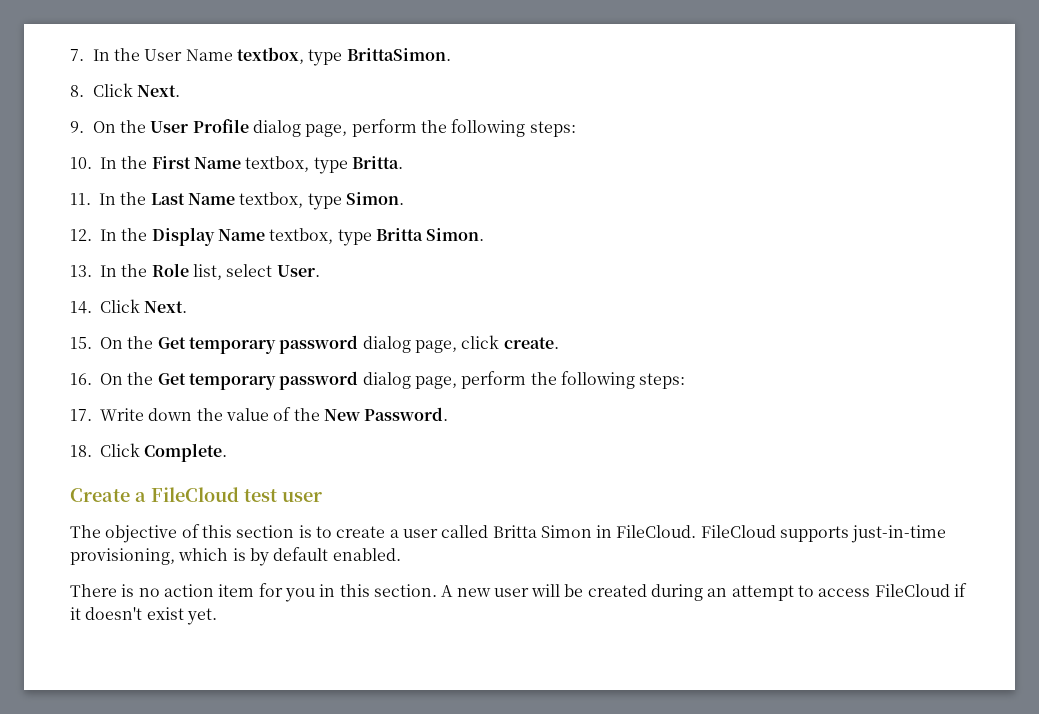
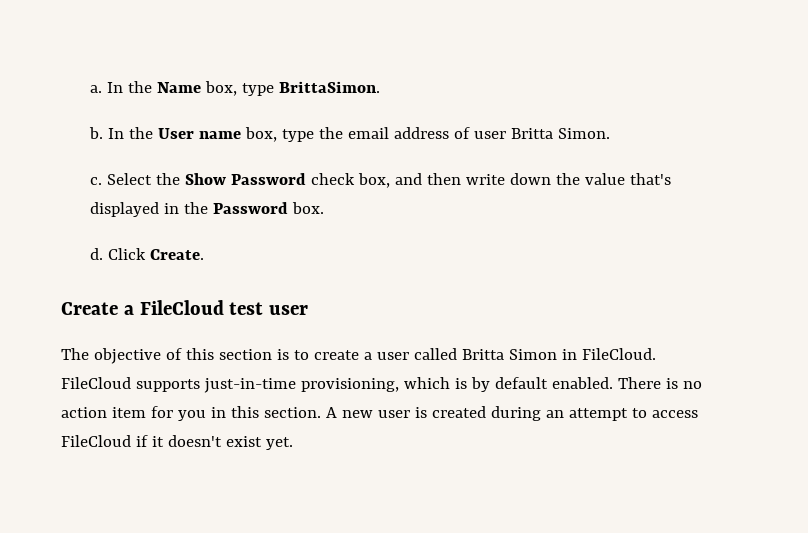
[70,47,451,66] [70,83,181,97] [70,119,576,137] [70,156,403,174] [70,192,404,210] [70,227,485,246] [70,263,320,280] [70,299,188,314] [70,335,559,354] [70,371,686,390] [70,407,449,421] [70,443,228,462] 7. In the User Name textbox, type BrittaSimon. // 8. Click Next. // 9. On the User Profile dialog page, perform the following steps: // 10. In the First Name textbox, type Britta. // 11. In the Last Name textbox, type Simon. // 12. In the Display Name textbox, type Britta Simon. // 13. In the Role list, select User. // 14. Click Next. // 15. On the Get temporary password dialog page, click create. // 16. On the Get temporary password dialog page, perform the following steps: // 17. Write down the value of the New Password. // 18. Click Complete. -> [90,81,381,96] [89,127,611,142] [90,173,672,188] [90,202,325,217] [90,248,205,260] a. In the Name box, type BrittaSimon. // b. In the User name box, type the email address of user Britta Simon. // c. Select the Show Password check box, and then write down the value that's displayed in the Password box. // d. Click Create.
(401, 554) // -> (613, 383) none
[531,584,584,597] will be -> [414,407,427,418] is

